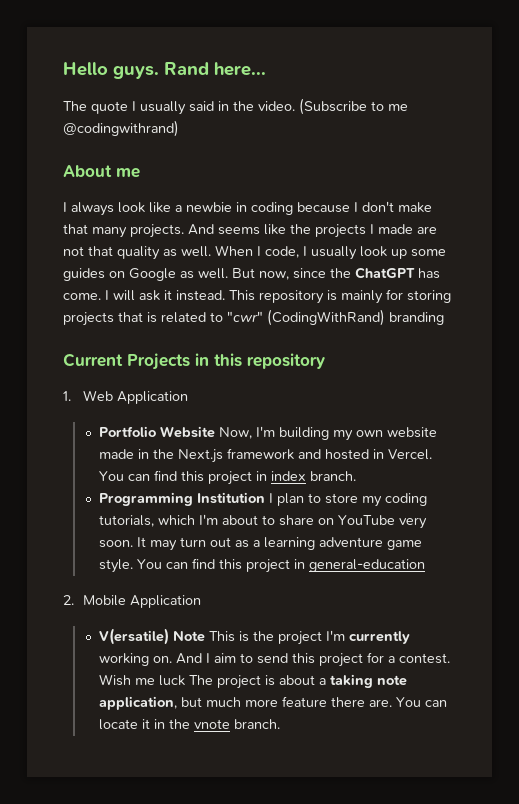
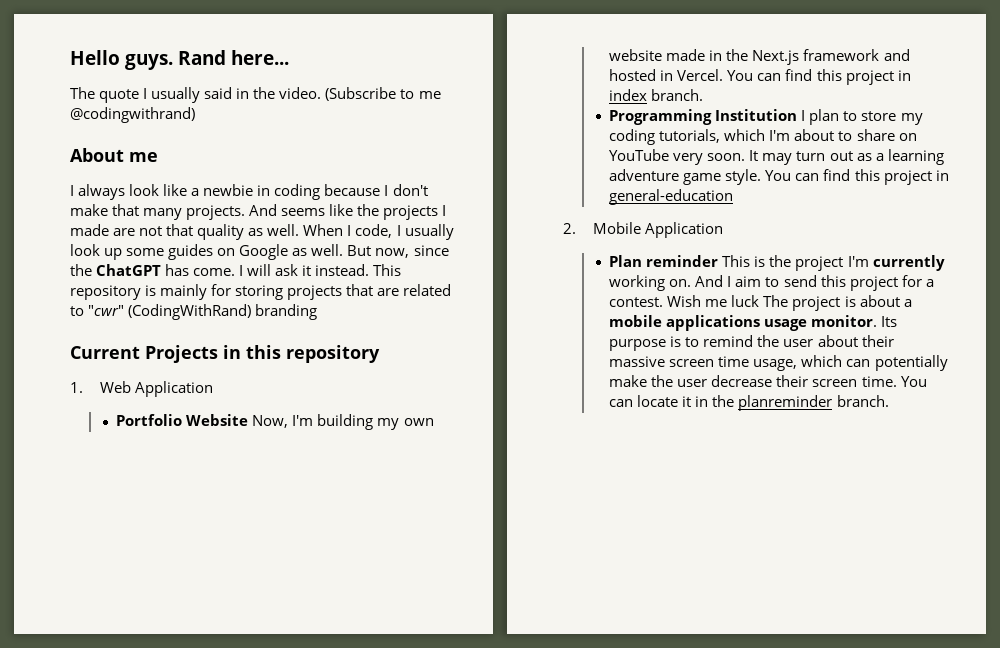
[147,312,157,323] is -> [377,288,400,296] are
[98,628,205,645] V(ersatile) Note -> [609,255,719,267] Plan reminder
[329,674,407,688] [98,696,392,710] taking note application, but much more feature there are. -> [609,315,898,331] [609,335,894,351] [609,355,948,371] [609,375,897,387] mobile applications usage monitor. Its purpose is to remind the user about their massive screen time usage, which can potentially make the user decrease their screen time.
[193,719,230,729] vnote -> [738,395,833,411] planreminder

